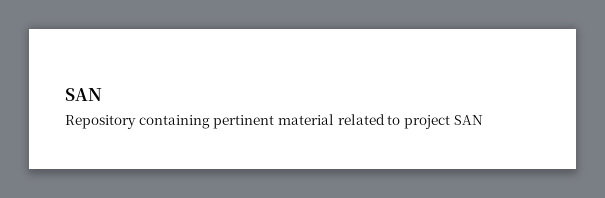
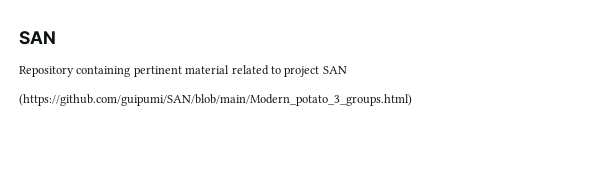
(483, 120) none -> [19,94,412,106] // (https://github.com/guipumi/SAN/blob/main/Modern_potato_3_groups.html)

